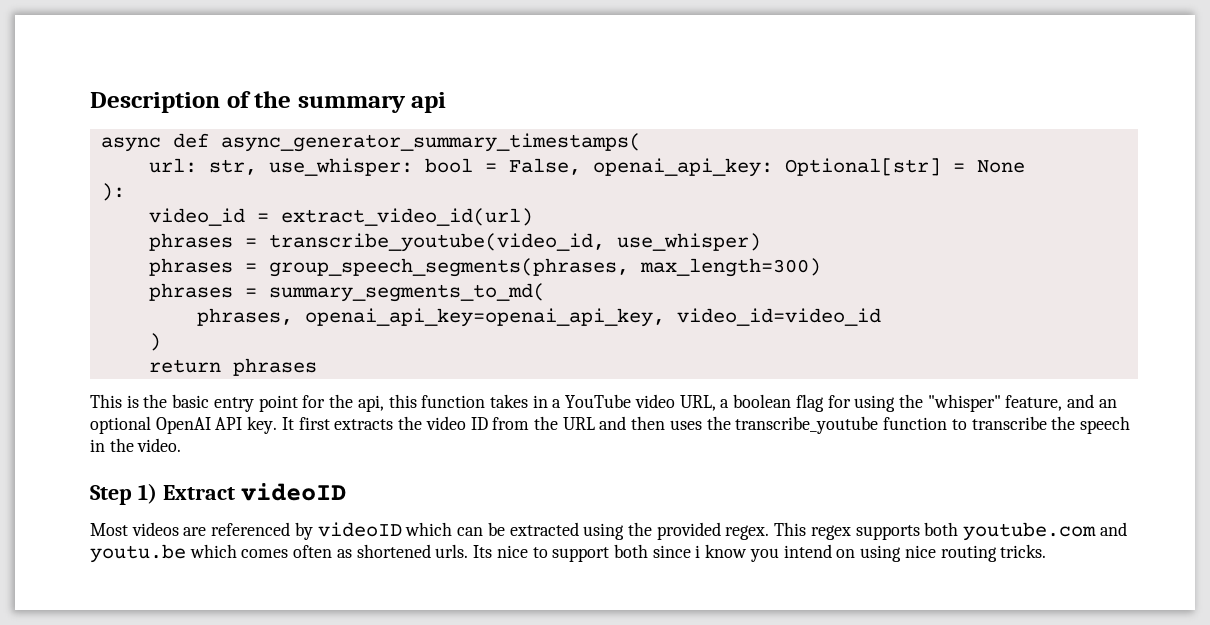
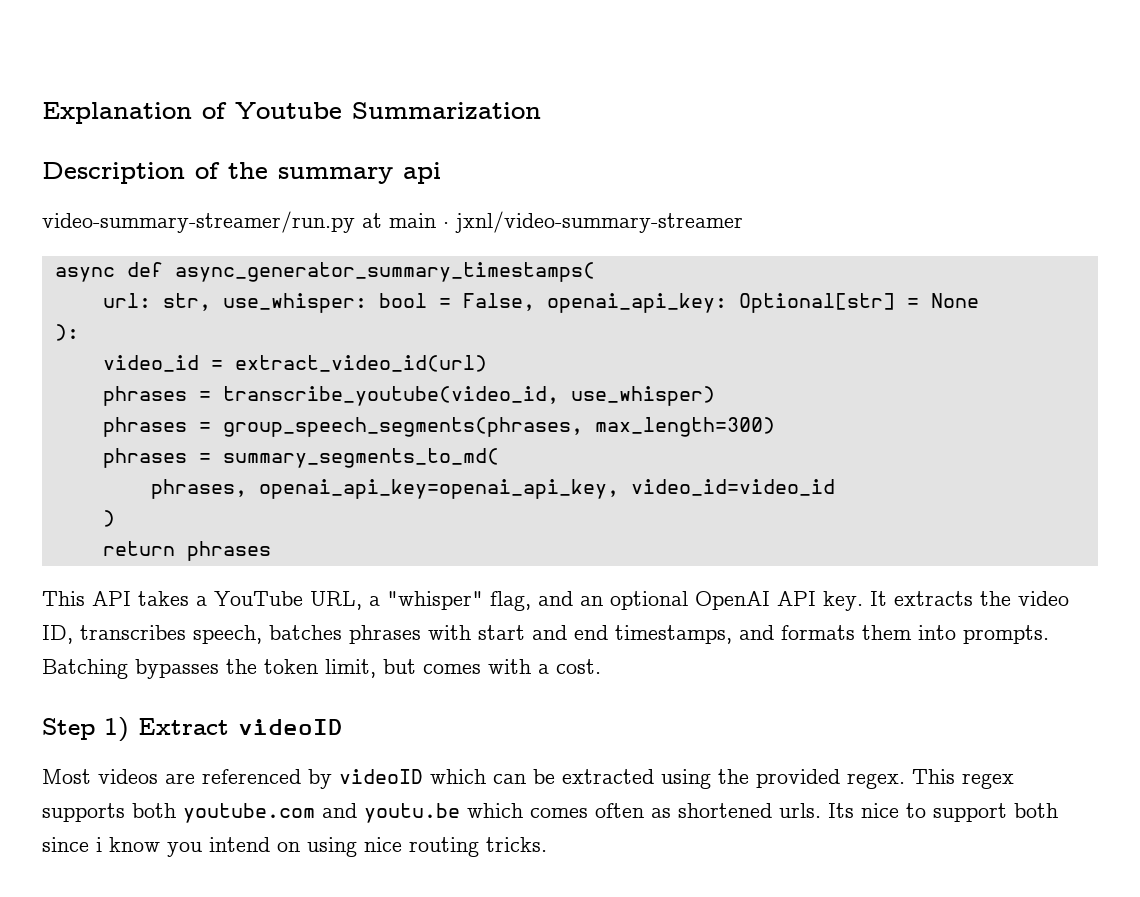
(90, 102) none -> [42,102,541,124] Explanation of Youtube Summarization //
(447, 102) none -> [42,211,743,233] // video-summary-streamer/run.py at main · jxnl/video-summary-streamer
[126,394,548,412] is the basic entry point for the api, this function takes in -> [92,591,189,606] API takes
[634,394,675,408] video -> (303, 598) none
[733,394,1063,412] boolean flag for using the "whisper" feature, -> [387,591,531,611] "whisper" flag,
[298,417,330,430] first -> (887, 598) none
[470,416,1130,434] [90,438,182,452] ID from the URL and then uses the transcribe_youtube function to transcribe the speech in the video. -> [42,625,1049,644] [42,659,601,679] ID, transcribes speech, batches phrases with start and end timestamps, and formats them into prompts. Batching bypasses the token limit, but comes with a cost.

